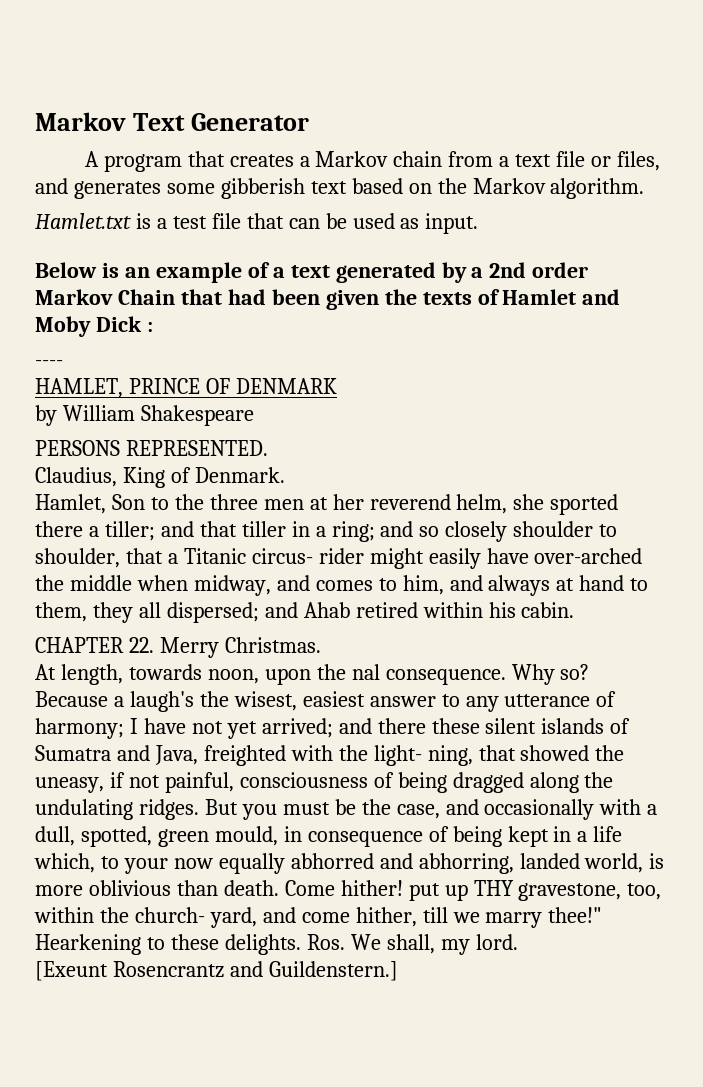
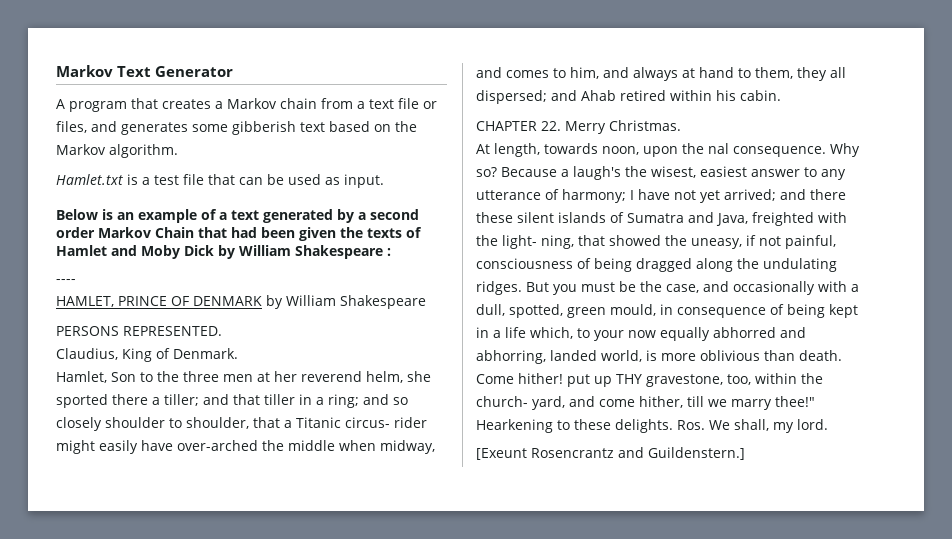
[489,262,527,278] 2nd -> [370,209,419,220] second
(142, 324) none -> [218,245,383,259] by William Shakespeare
(337, 386) // -> (262, 301) none

